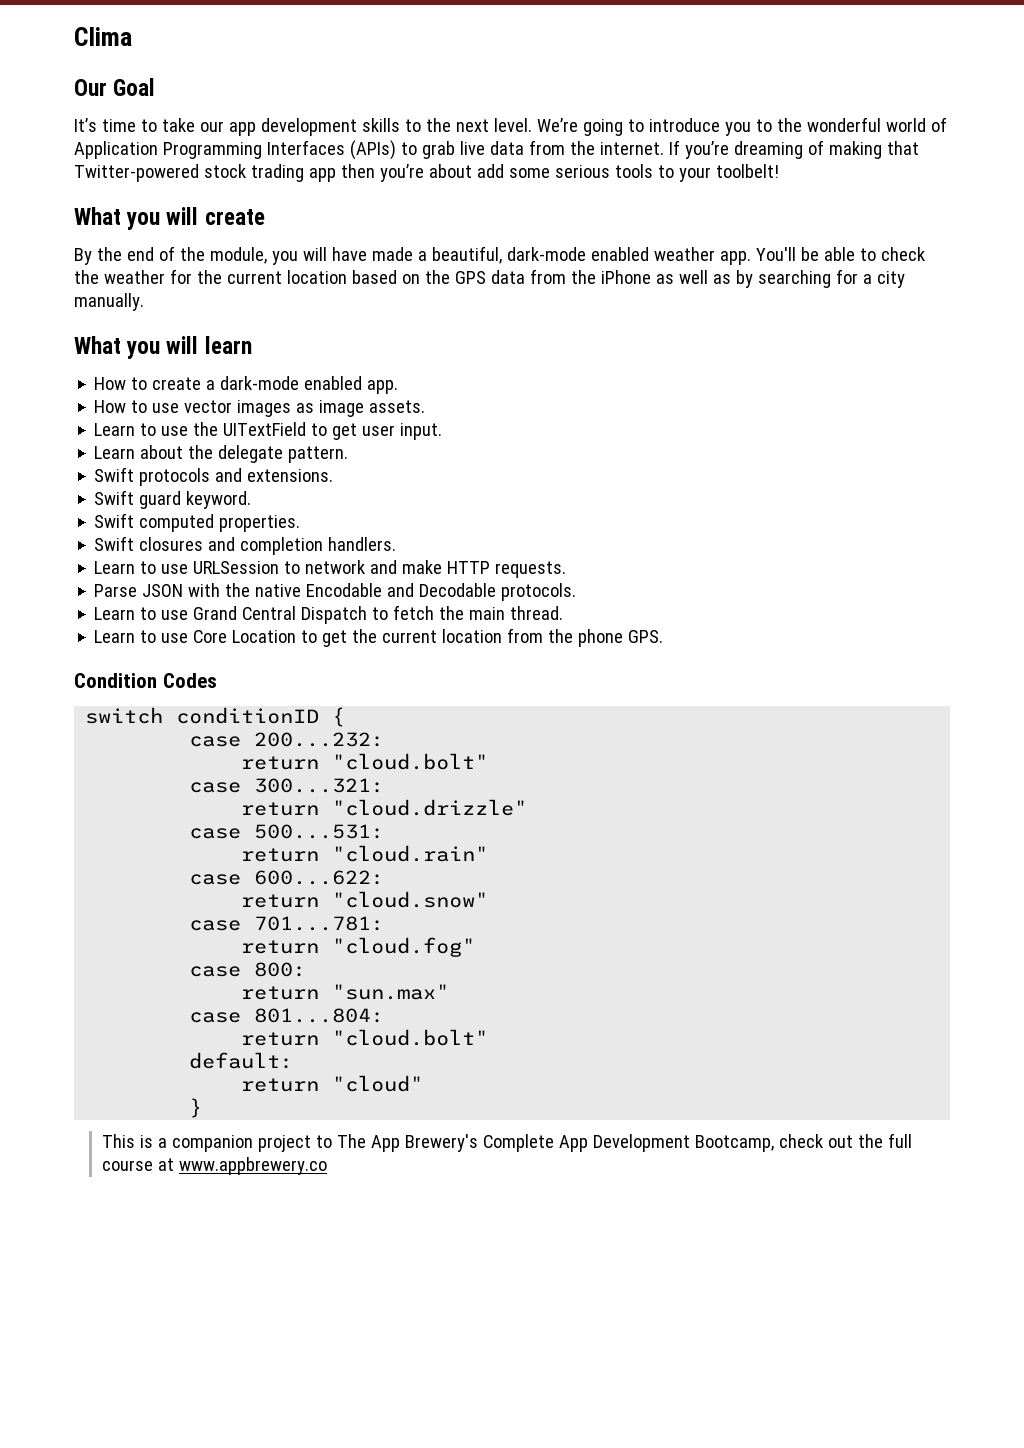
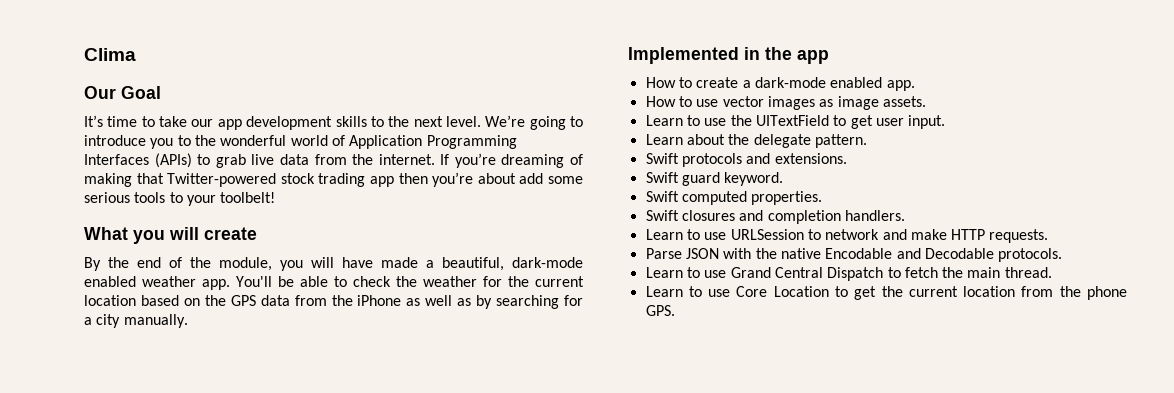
[74,336,252,359] What you will learn -> [628,47,829,64] Implemented in the app
[74,673,217,688] [85,707,346,727] [189,732,385,747] [241,753,489,770] [189,778,385,793] [241,799,528,816] [189,824,385,839] [241,845,489,862] [189,870,385,885] [241,891,489,908] [189,916,385,931] [241,937,476,957] [189,962,307,977] [241,984,450,1000] [189,1008,385,1023] [241,1029,489,1046] [189,1052,294,1069] [241,1075,424,1092] [189,1098,203,1118] [101,1133,912,1152] [101,1157,327,1175] // Condition Codes // switch conditionID { // case 200...232: // return "cloud.bolt" // case 300...321: // return "cloud.drizzle" // case 500...531: // return "cloud.rain" // case 600...622: // return "cloud.snow" // case 701...781: // return "cloud.fog" // case 800: // return "sun.max" // case 801...804: // return "cloud.bolt" // default: // return "cloud" // } // This is a companion project to The App Brewery's Complete App Development Bootcamp, check out the full course at www.appbrewery.co -> (675, 310) none

